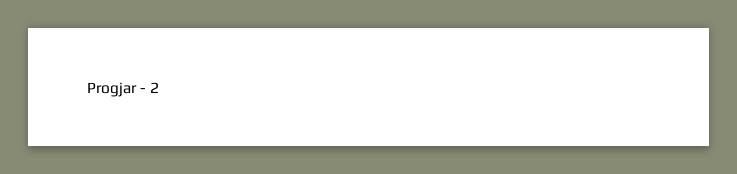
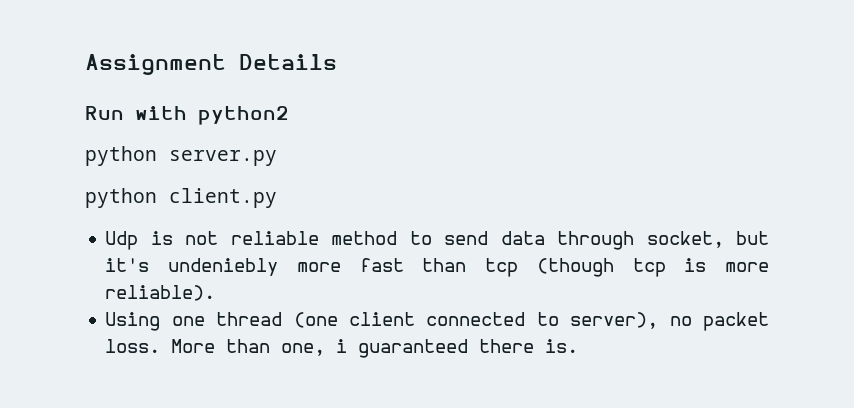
[87,82,160,97] Progjar - 2 -> [85,54,337,75] [85,106,289,125] [85,146,277,166] [85,188,277,208] [105,231,769,250] [105,258,770,277] [105,285,216,301] [105,312,769,331] [105,339,579,358] Assignment Details // Run with python2 // python server.py // python client.py // Udp is not reliable method to send data through socket, but it's undeniebly more fast than tcp (though tcp is more reliable). // Using one thread (one client connected to server), no packet loss. More than one, i guaranteed there is.

